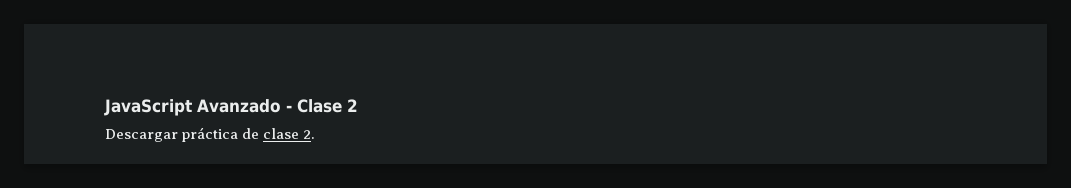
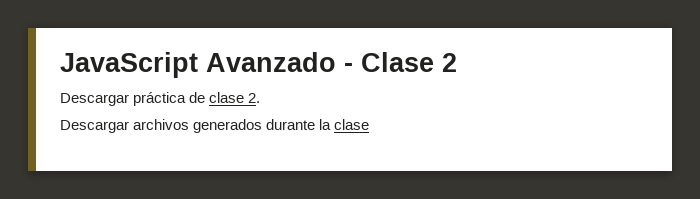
(316, 134) none -> [60,119,370,133] // Descargar archivos generados durante la clase

